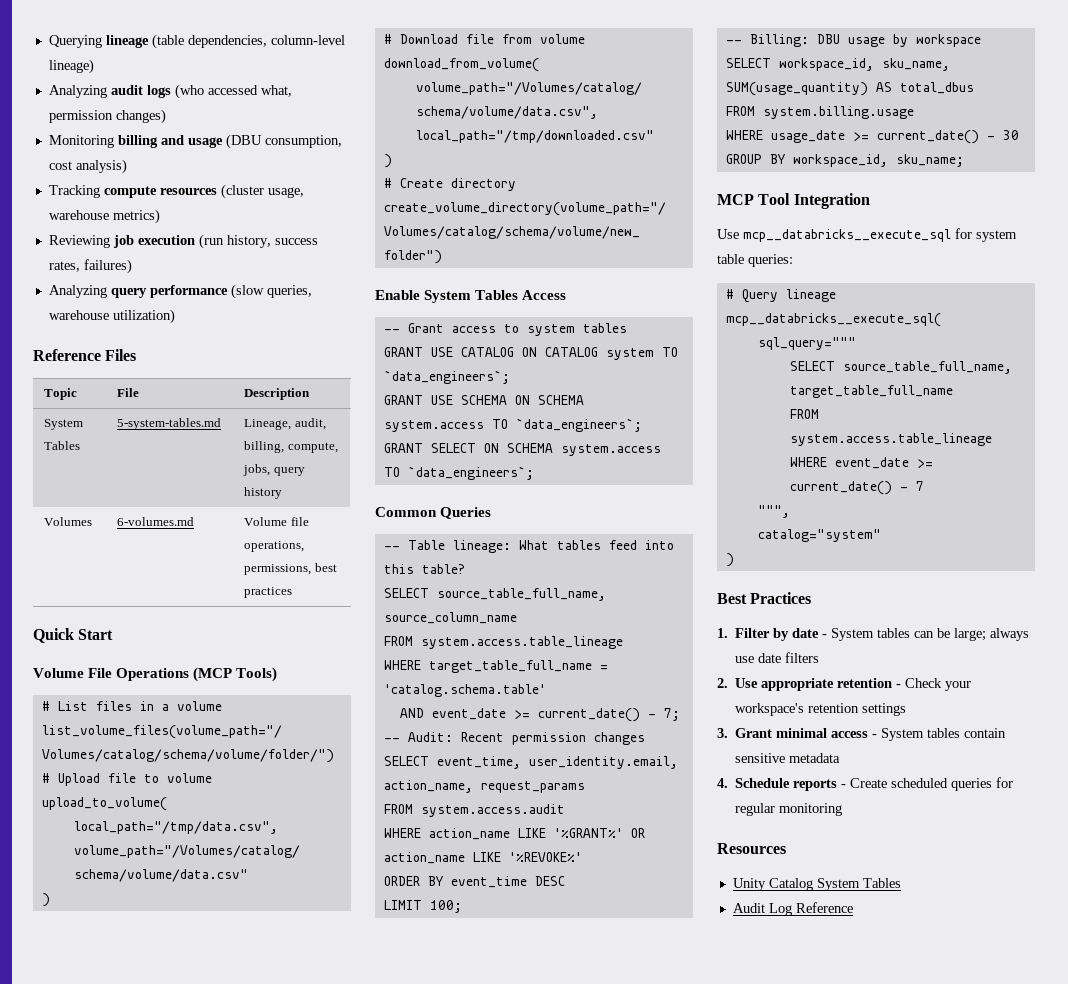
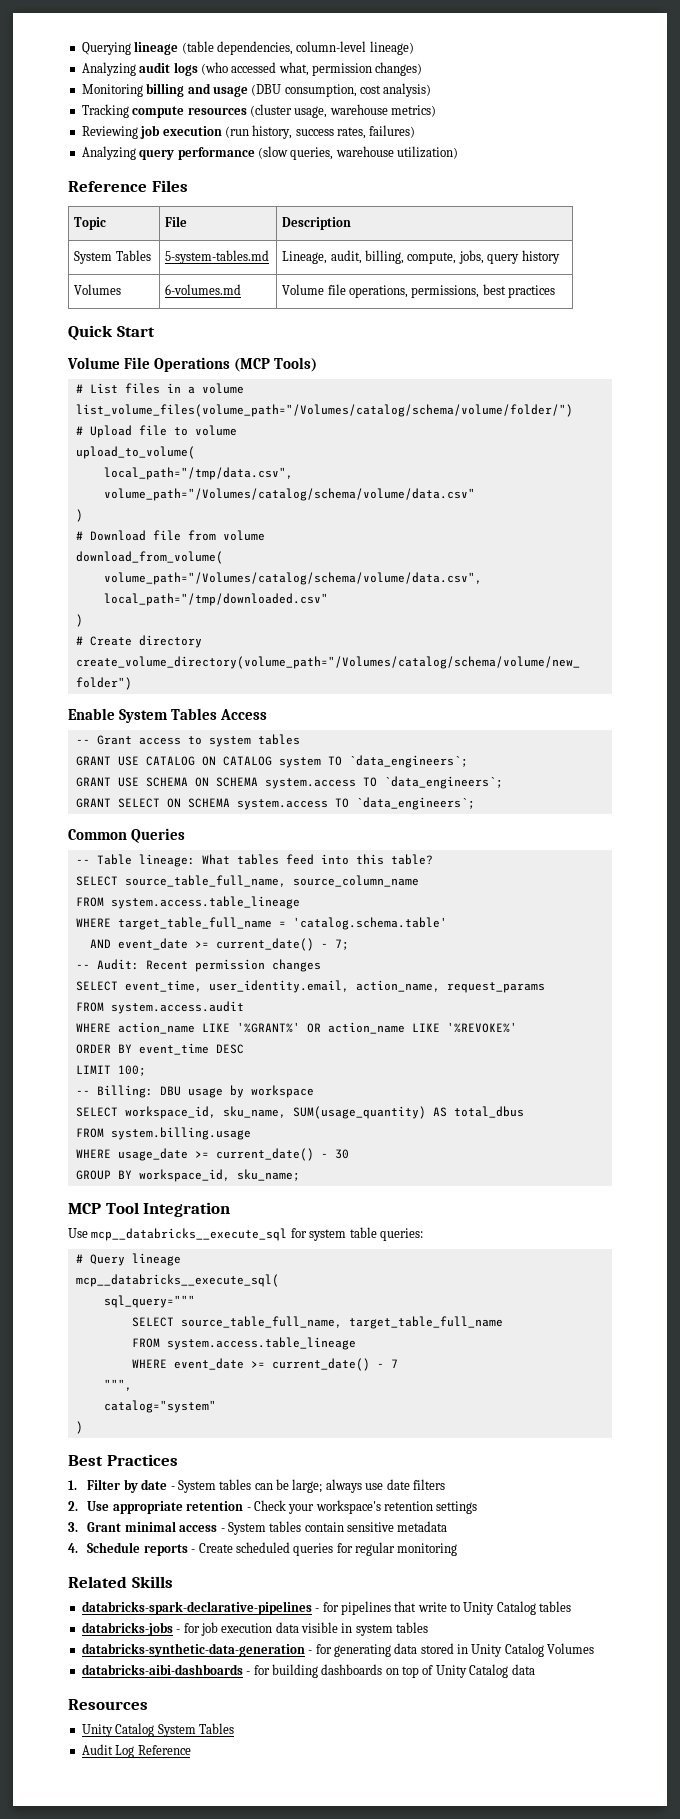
(843, 809) none -> [68,1576,173,1588] [81,1601,572,1615] [81,1622,429,1636] [81,1643,595,1657] [81,1664,535,1678] // Related Skills // databricks-spark-declarative-pipelines - for pipelines that write to Unity Catalog tables // databricks-jobs - for job execution data visible in system tables // databricks-synthetic-data-generation - for generating data stored in Unity Catalog Volumes // databricks-aibi-dashboards - for building dashboards on top of Unity Catalog data

